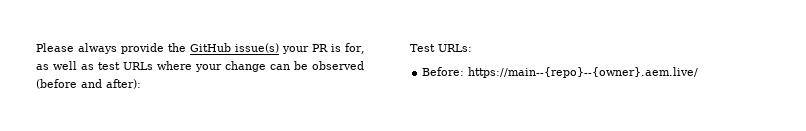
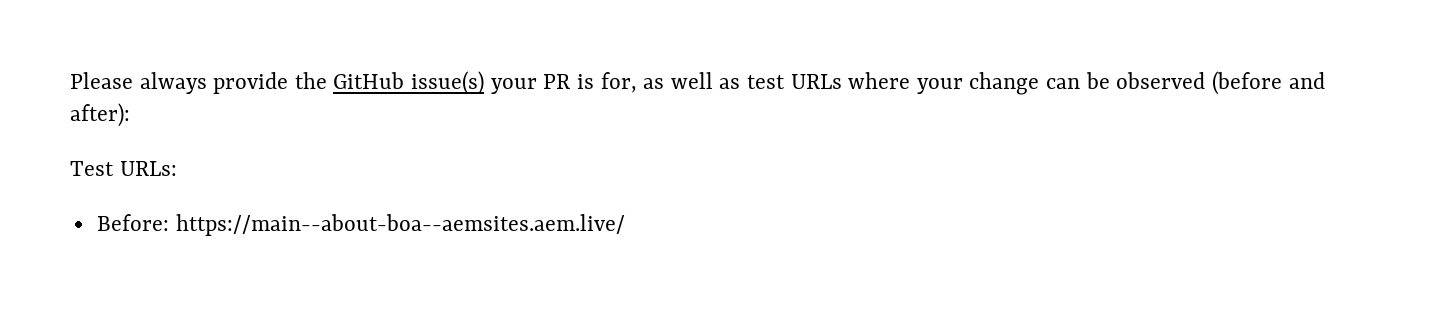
[468,67,699,78] https://main--{repo}--{owner}.aem.live/ -> [175,214,625,236] https://main--about-boa--aemsites.aem.live/

